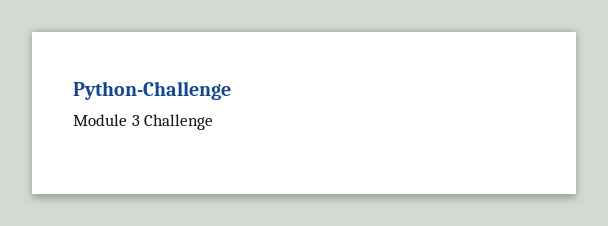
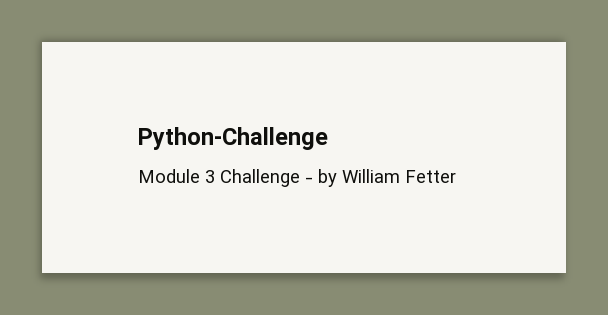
(214, 122) none -> [305,169,456,187] - by William Fetter

